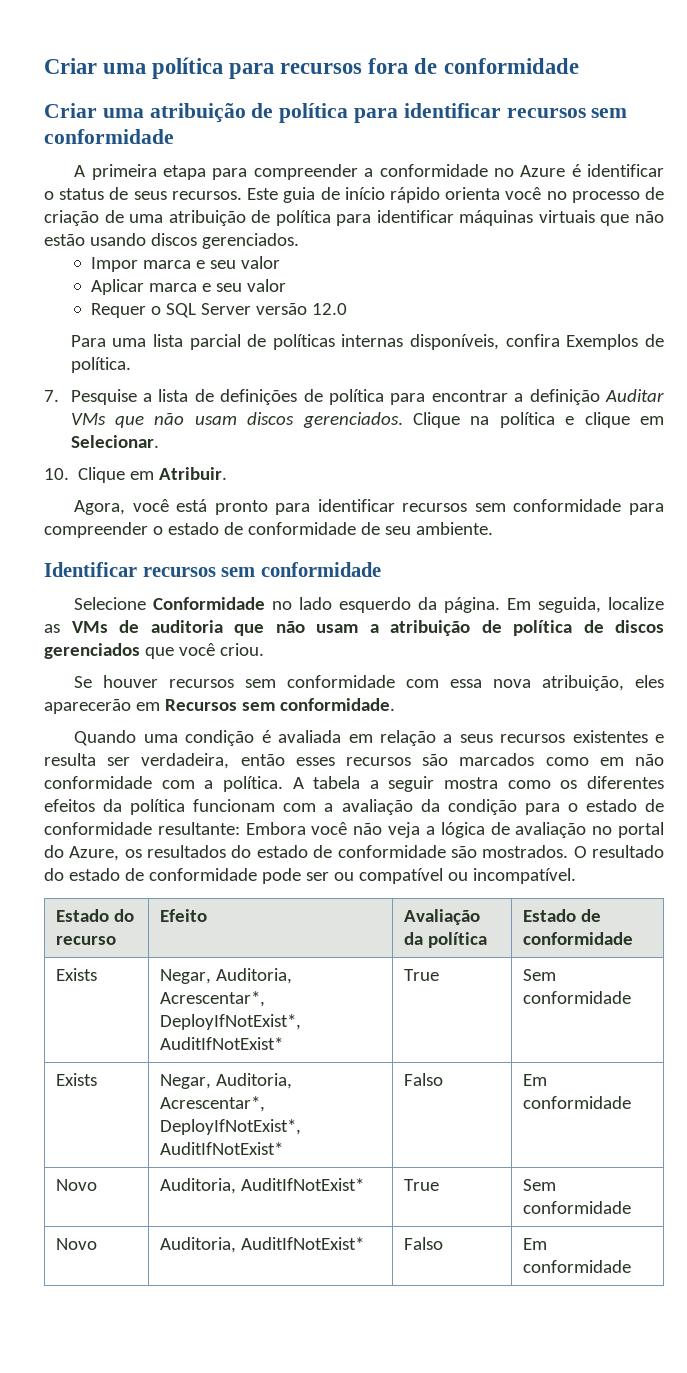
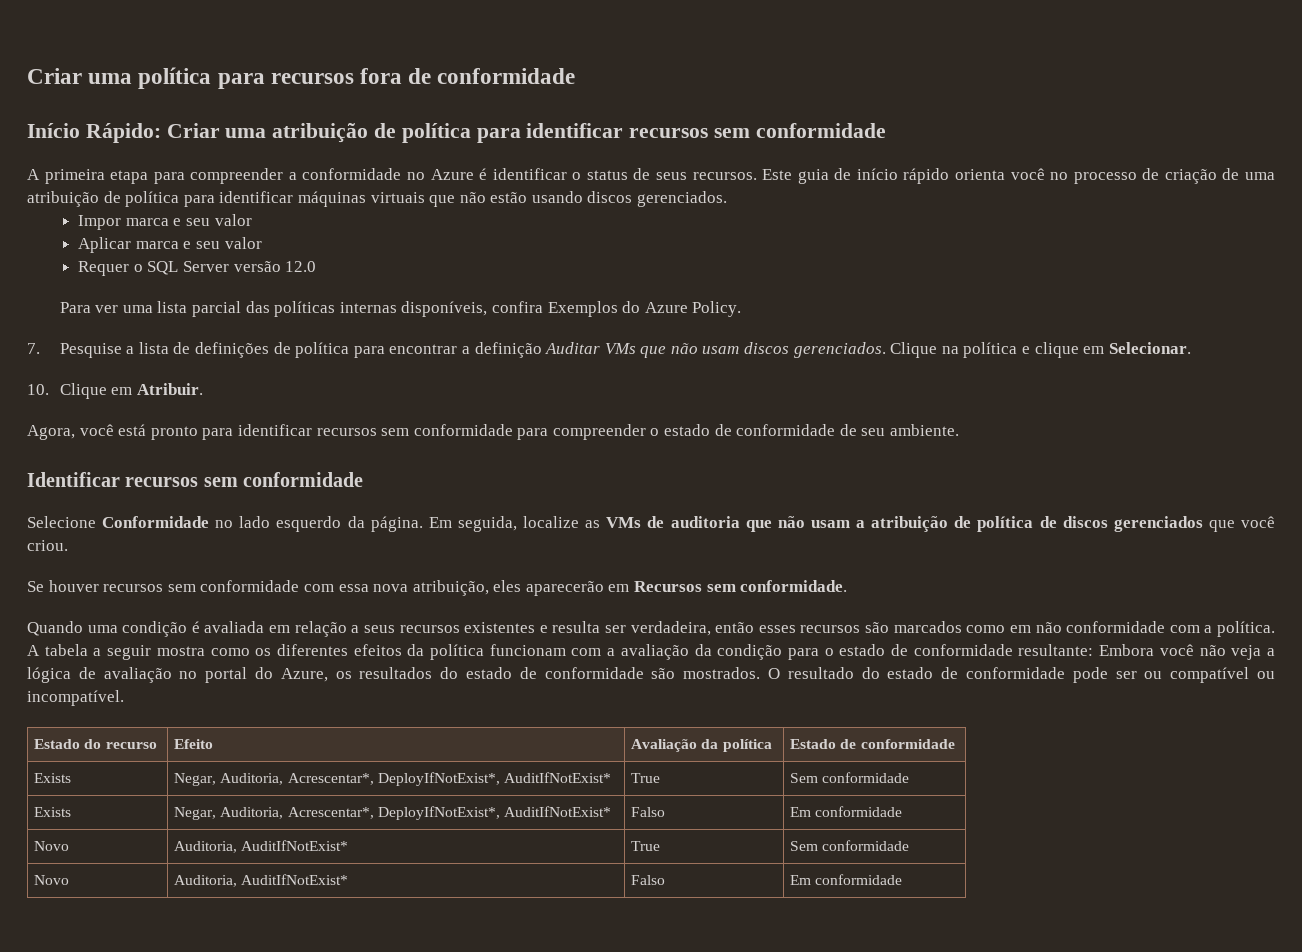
(579, 66) none -> [27,123,161,143] Início Rápido:
(106, 341) none -> [95,305,119,313] ver
[247,334,267,347] de -> [245,301,270,313] das
[645,334,664,347] [70,357,131,373] de política. -> [622,301,742,317] do Azure Policy.

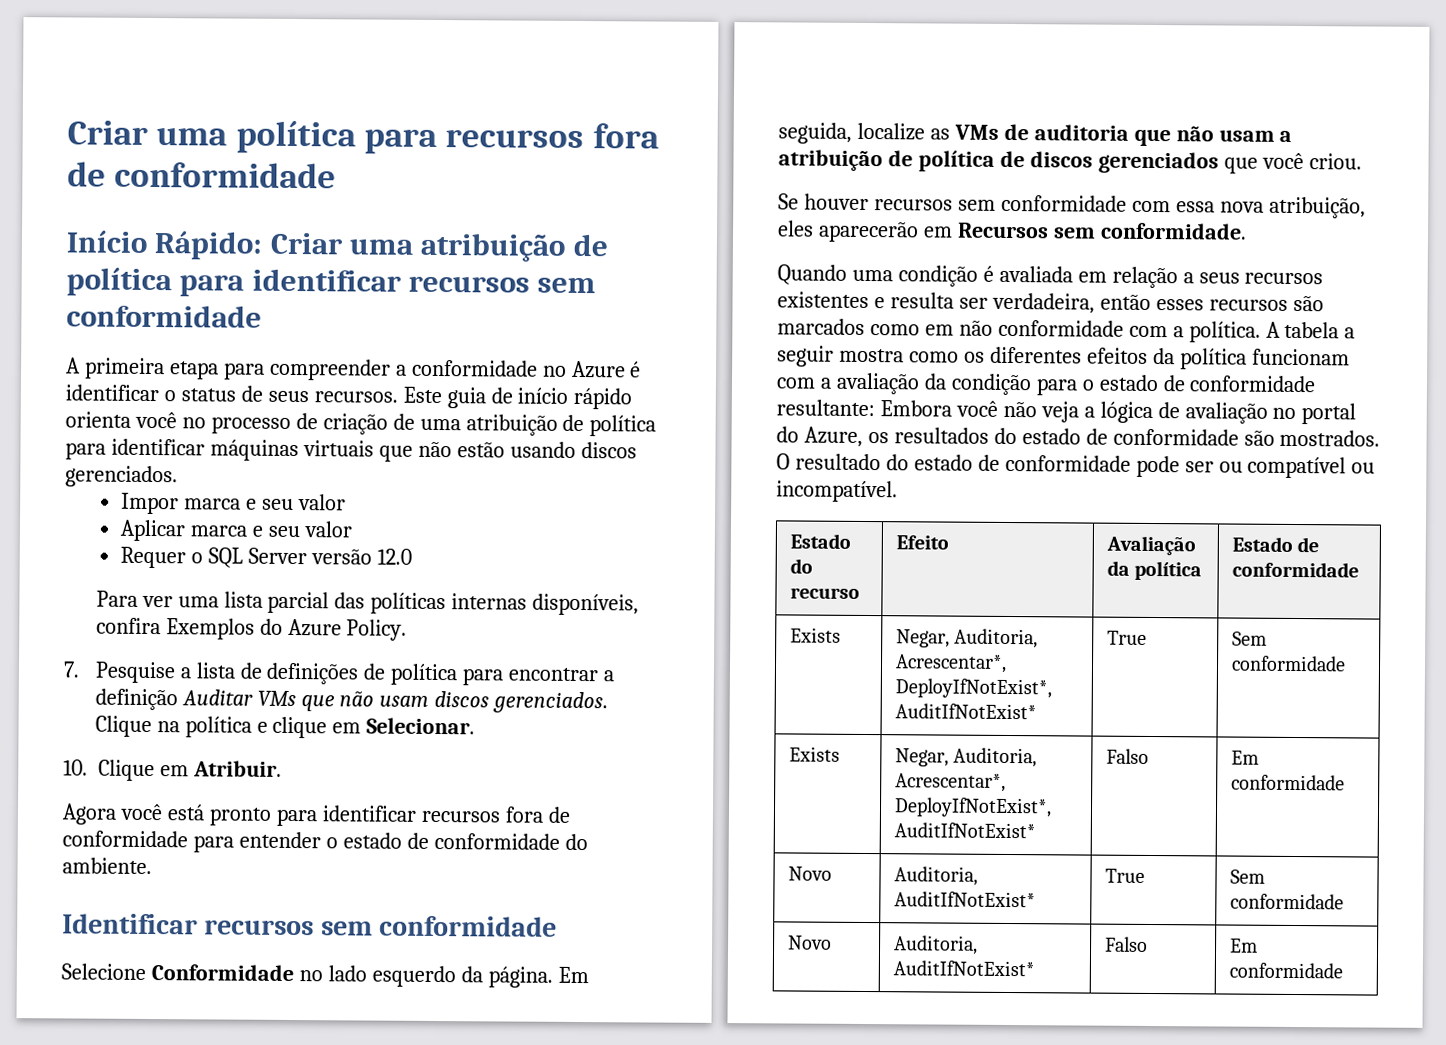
[27,425,75,440] Agora, -> [62,803,117,825] Agora
[381,428,410,436] sem -> [504,806,571,823] fora de
[552,424,886,440] compreender o estado de conformidade de seu -> [238,831,588,851] entender o estado de conformidade do

